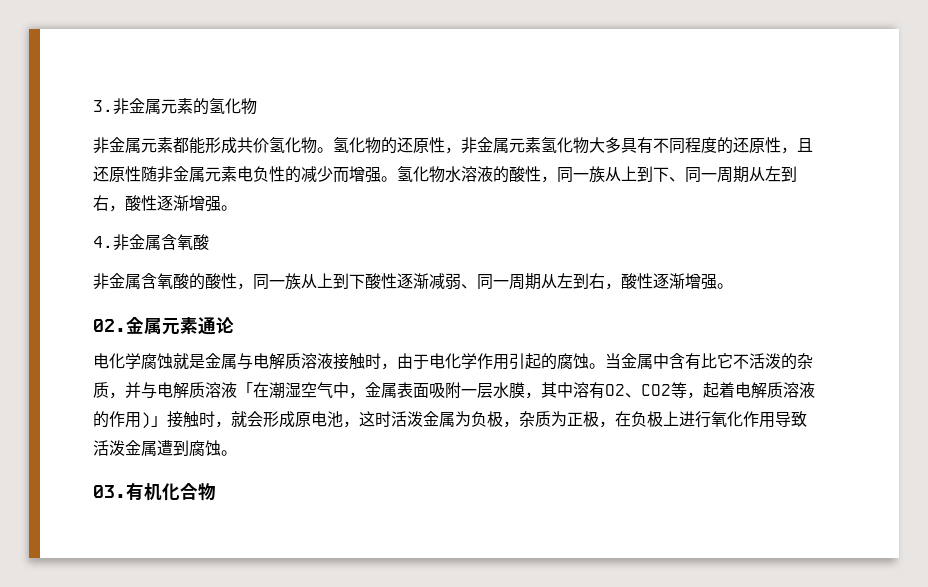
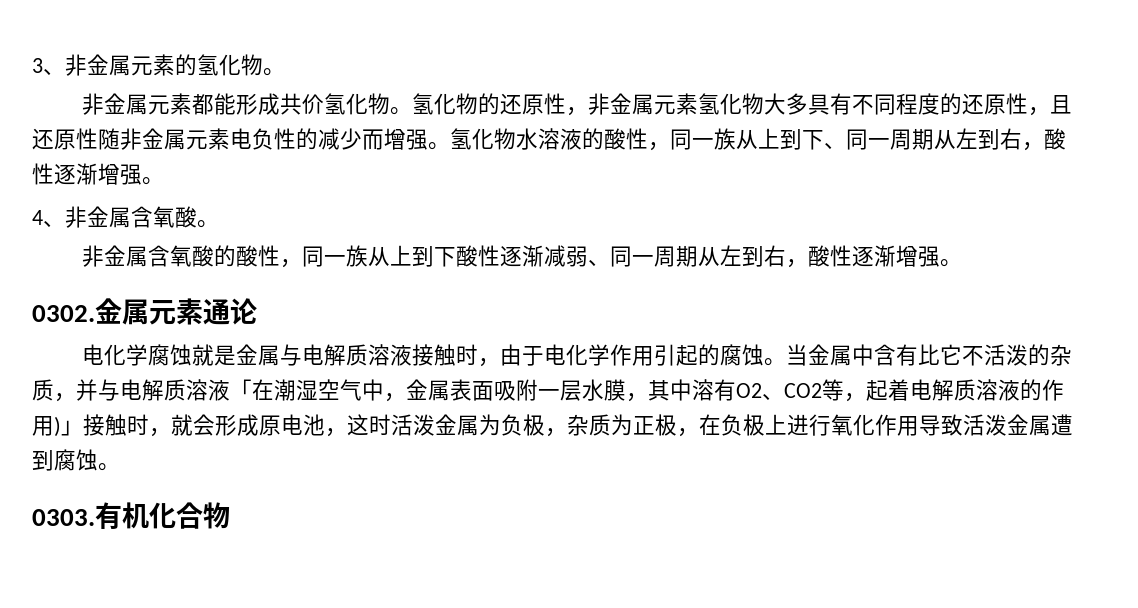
[93,100,113,112] 3. -> [32,58,65,75] 3、
(257, 106) none -> [263,68,285,76] 。
[93,234,209,251] 4.非金属含氧酸 -> [32,206,219,228] 4、非金属含氧酸。
[93,319,126,332] 02. -> [32,305,95,322] 0302.
[93,485,126,498] 03. -> [32,509,95,526] 0303.

